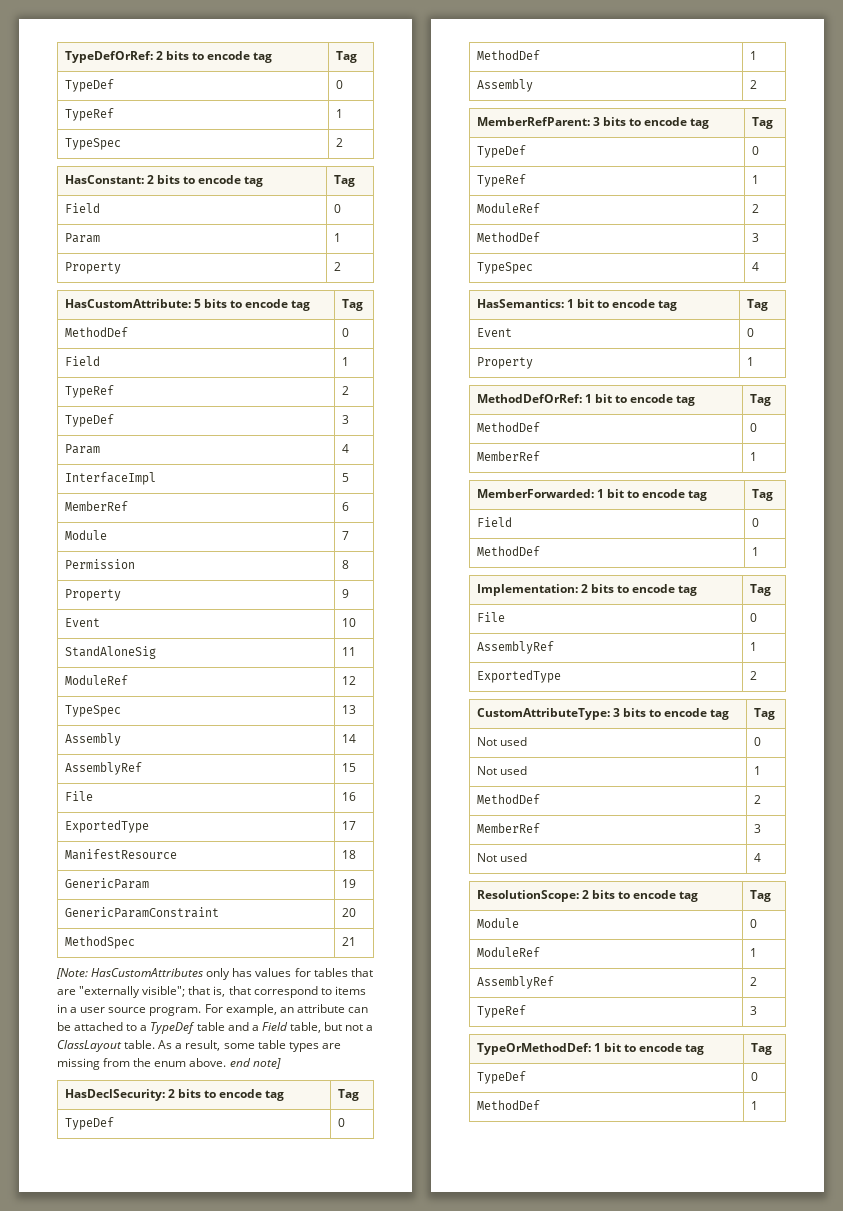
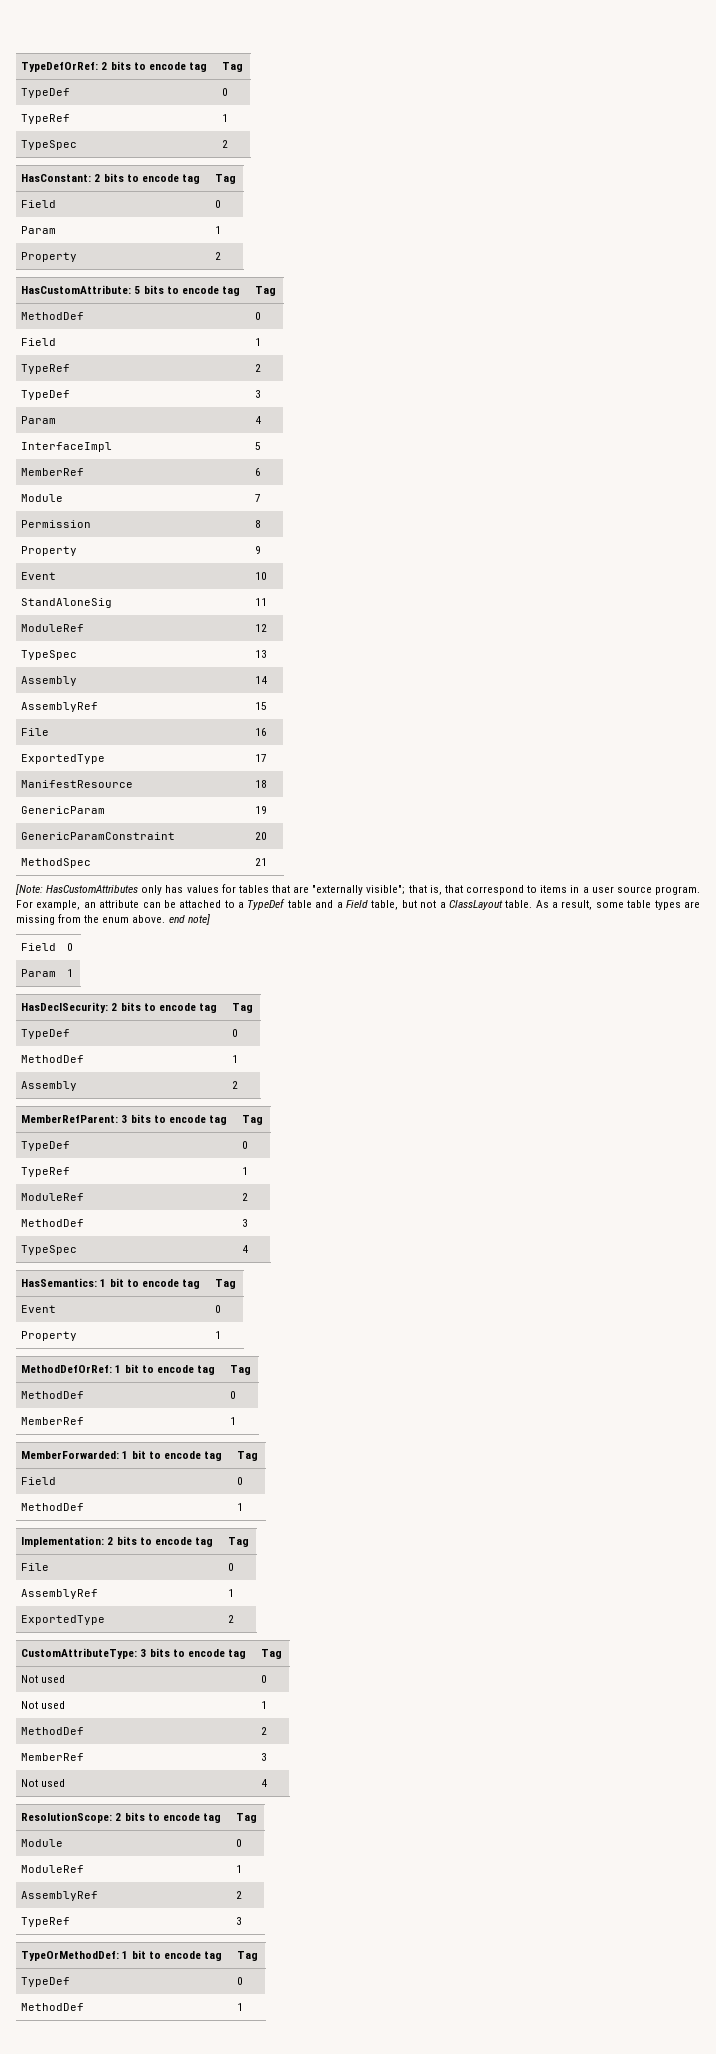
(281, 1063) none -> [21,943,57,951] [67,943,74,951] [21,969,57,977] [67,969,74,977] // Field | 0 // Param | 1

